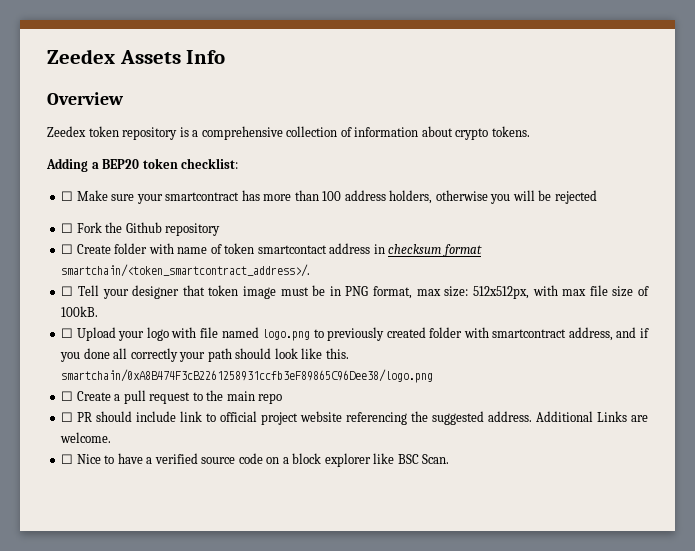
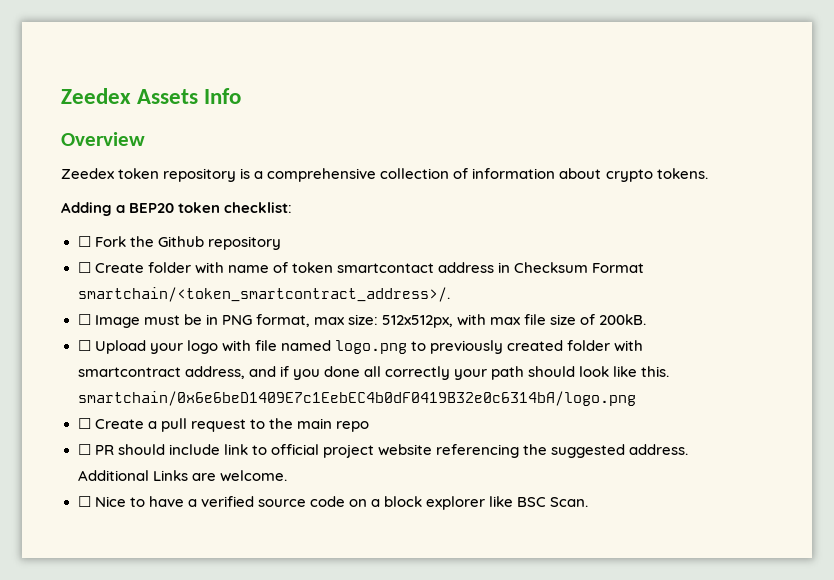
[61,190,597,204] // ☐ Make sure your smartcontract has more than 100 address holders, otherwise you will be rejected -> (293, 207) none
[388,244,482,257] checksum format -> [514,262,645,273] Checksum Format
[77,285,276,299] Tell your designer that token image -> [94,315,140,328] Image
[61,306,99,317] 100kB. -> [599,314,647,325] 200kB.
[61,369,434,383] smartchain/0xA8B474F3cB2261258931ccfb3eF89865C96Dee38/logo.png -> [77,391,636,406] smartchain/0x6e6beD1409E7c1EebEC4b0dF0419B32e0c6314bA/logo.png

